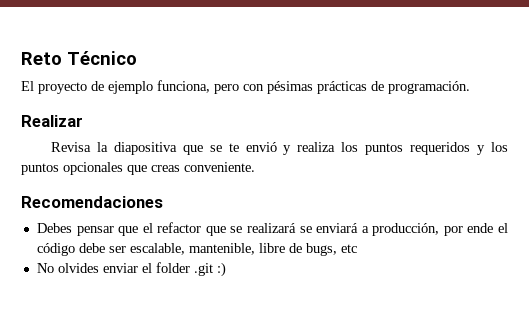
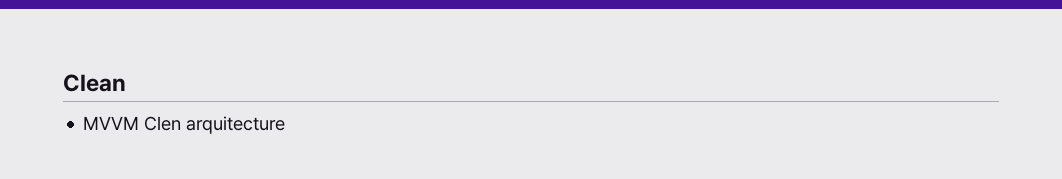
[21,51,137,65] [21,80,470,94] [21,115,83,127] [51,142,509,155] [21,162,255,175] [21,196,163,208] [36,222,508,236] [36,243,357,256] [36,262,226,277] Reto Técnico // El proyecto de ejemplo funciona, pero con pésimas prácticas de programación. // Realizar // Revisa la diapositiva que se te envió y realiza los puntos requeridos y los puntos opcionales que creas conveniente. // Recomendaciones // Debes pensar que el refactor que se realizará se enviará a producción, por ende el código debe ser escalable, mantenible, libre de bugs, etc // No olvides enviar el folder .git :) -> [63,74,126,92] [83,116,286,134] Clean // MVVM Clen arquitecture

